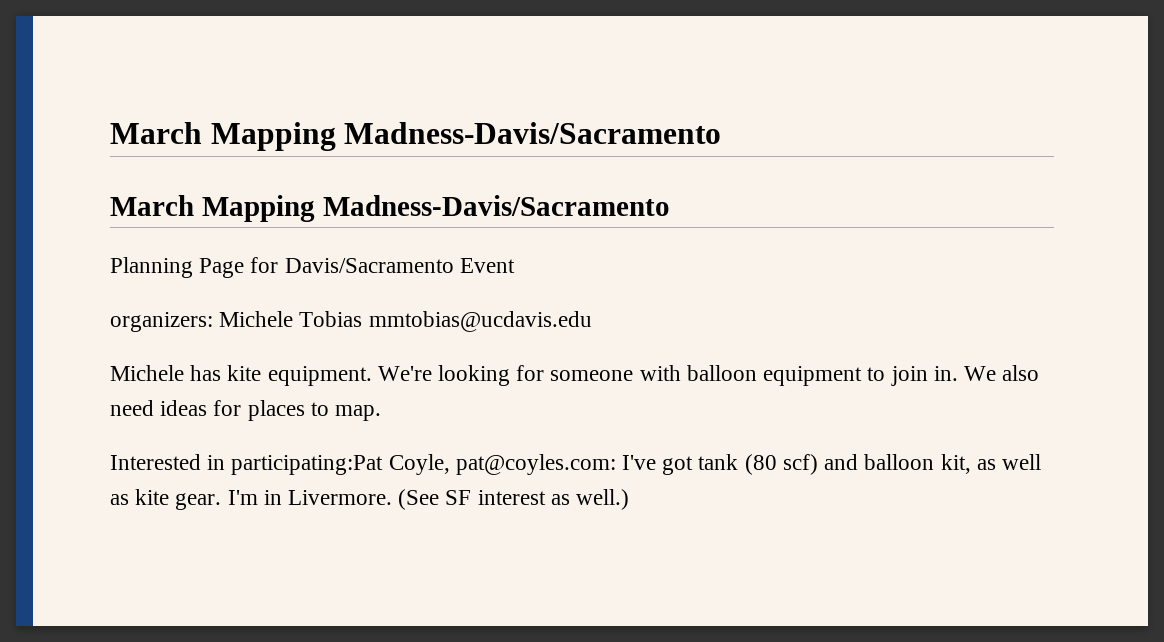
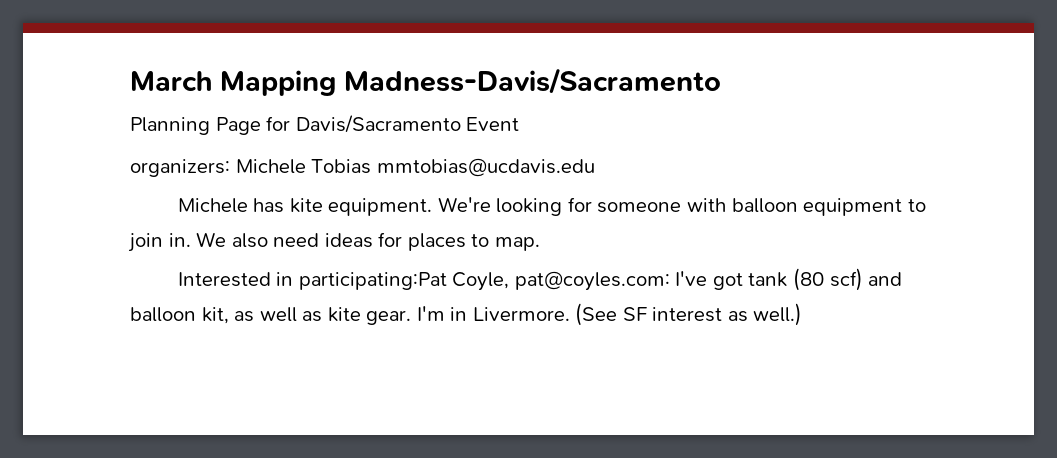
[110,122,722,151] [110,195,670,222] March Mapping Madness-Davis/Sacramento // March Mapping Madness-Davis/Sacramento -> [130,68,721,96] March Mapping Madness-Davis/Sacramento

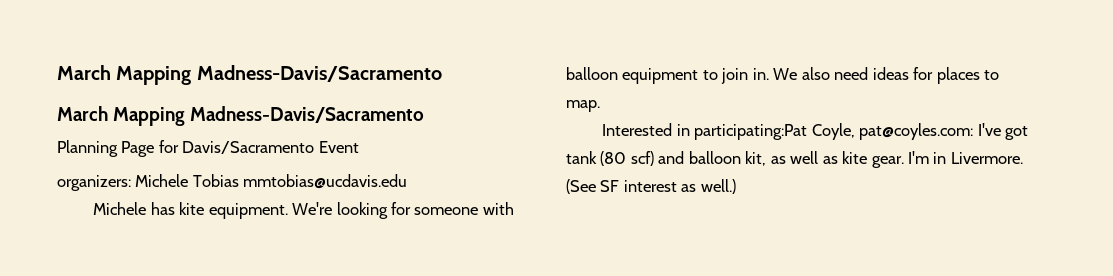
[130,68,721,96] March Mapping Madness-Davis/Sacramento -> [57,65,442,85] [57,106,425,126] March Mapping Madness-Davis/Sacramento // March Mapping Madness-Davis/Sacramento

